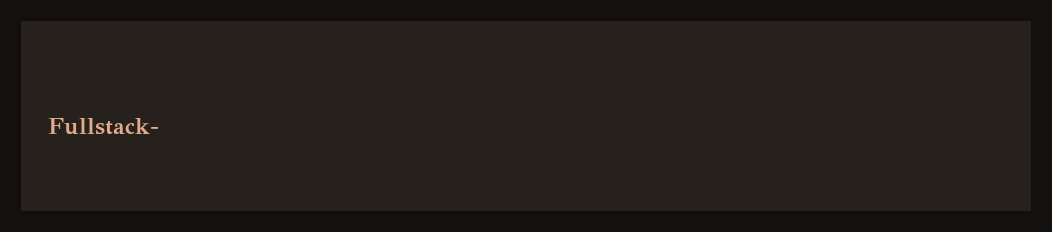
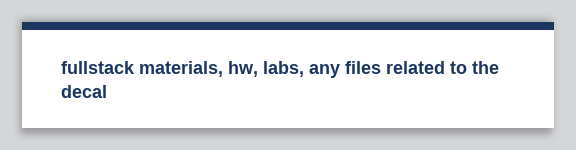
[48,118,159,135] Fullstack- -> [61,61,499,78] [61,85,107,98] fullstack materials, hw, labs, any files related to the decal

